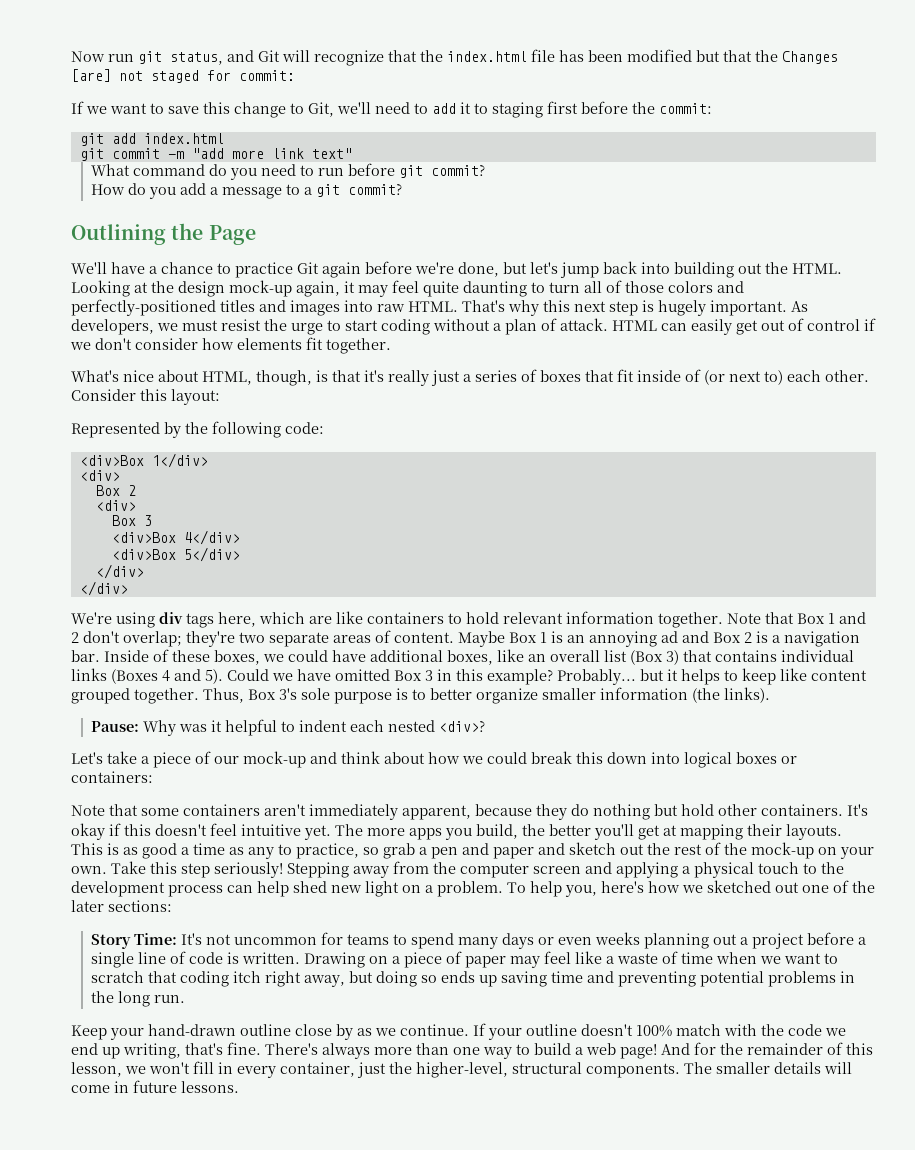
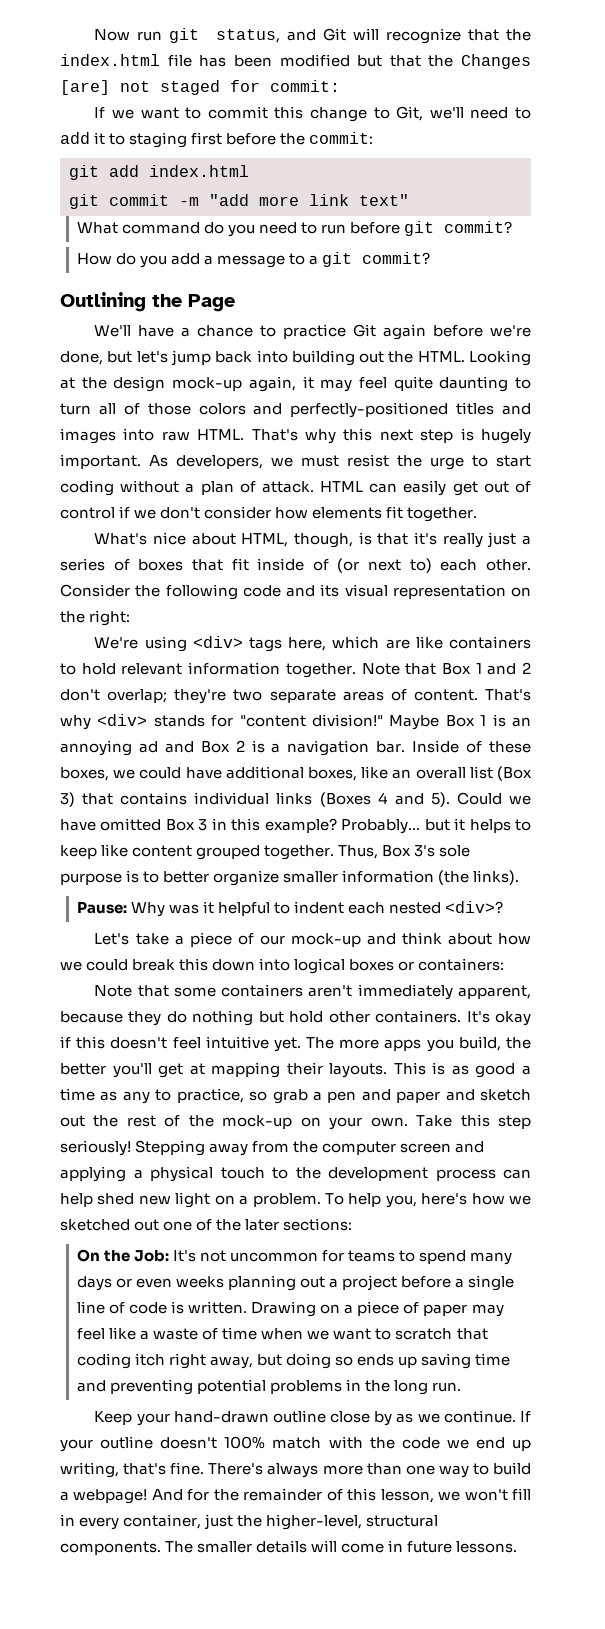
[168,106,199,114] save -> [207,106,268,119] commit
[140,389,220,405] [71,421,324,438] [79,453,208,468] [79,470,120,481] [95,485,136,496] [95,500,136,511] [111,515,152,526] [111,530,240,545] [111,547,240,562] [95,564,144,579] [79,581,128,596] this layout: // Represented by the following code: // <div>Box 1</div> // <div> // Box 2 // <div> // Box 3 // <div>Box 4</div> // <div>Box 5</div> // </div> // </div> -> [135,584,531,600] [60,610,131,626] the following code and its visual representation on the right:
[159,612,183,624] div -> [192,636,243,648] <div>
(454, 637) none -> [485,689,531,701] [60,714,383,730] That's why <div> stands for "content division!"
[90,933,177,949] Story Time: -> [76,1249,170,1262] On the Job:
[586,1043,657,1059] web page! -> [73,1489,148,1504] webpage!

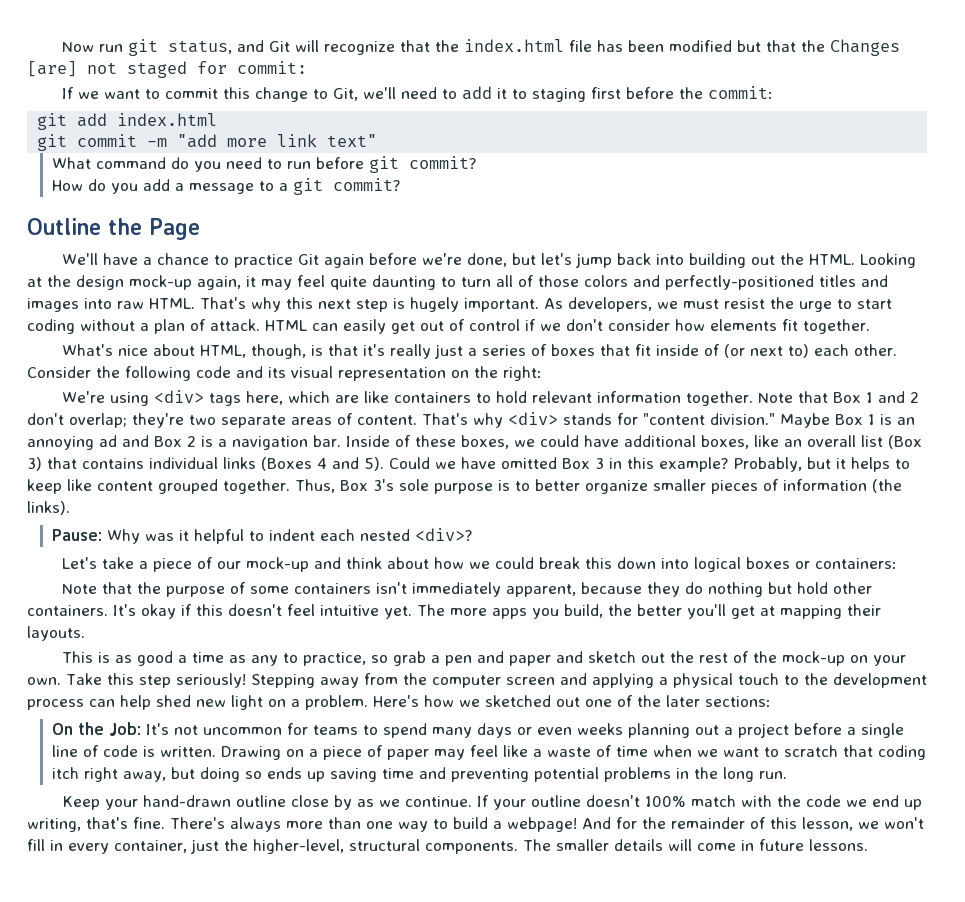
[60,292,146,312] Outlining -> [27,218,101,235] Outline
[312,714,383,727] division!" -> [710,413,775,425] division."
[341,819,421,834] Probably... -> [733,457,802,472] Probably,
(339, 877) none -> [711,479,779,494] pieces of
(169, 991) none -> [137,582,247,597] the purpose of
[308,985,353,997] aren't -> [376,582,408,594] isn't
(388, 1070) none -> (85, 633) //
[324,1193,468,1208] To help you, here's -> [373,695,419,707] Here's

